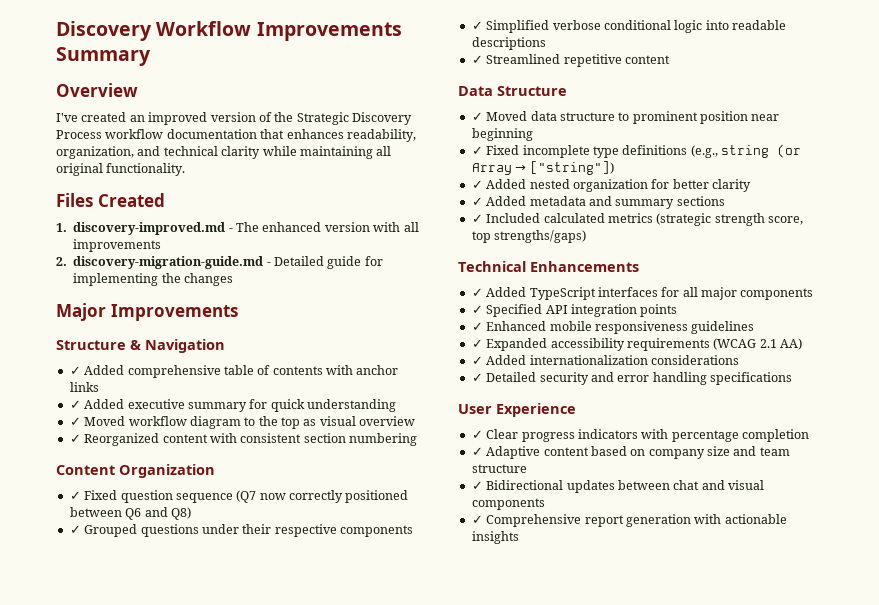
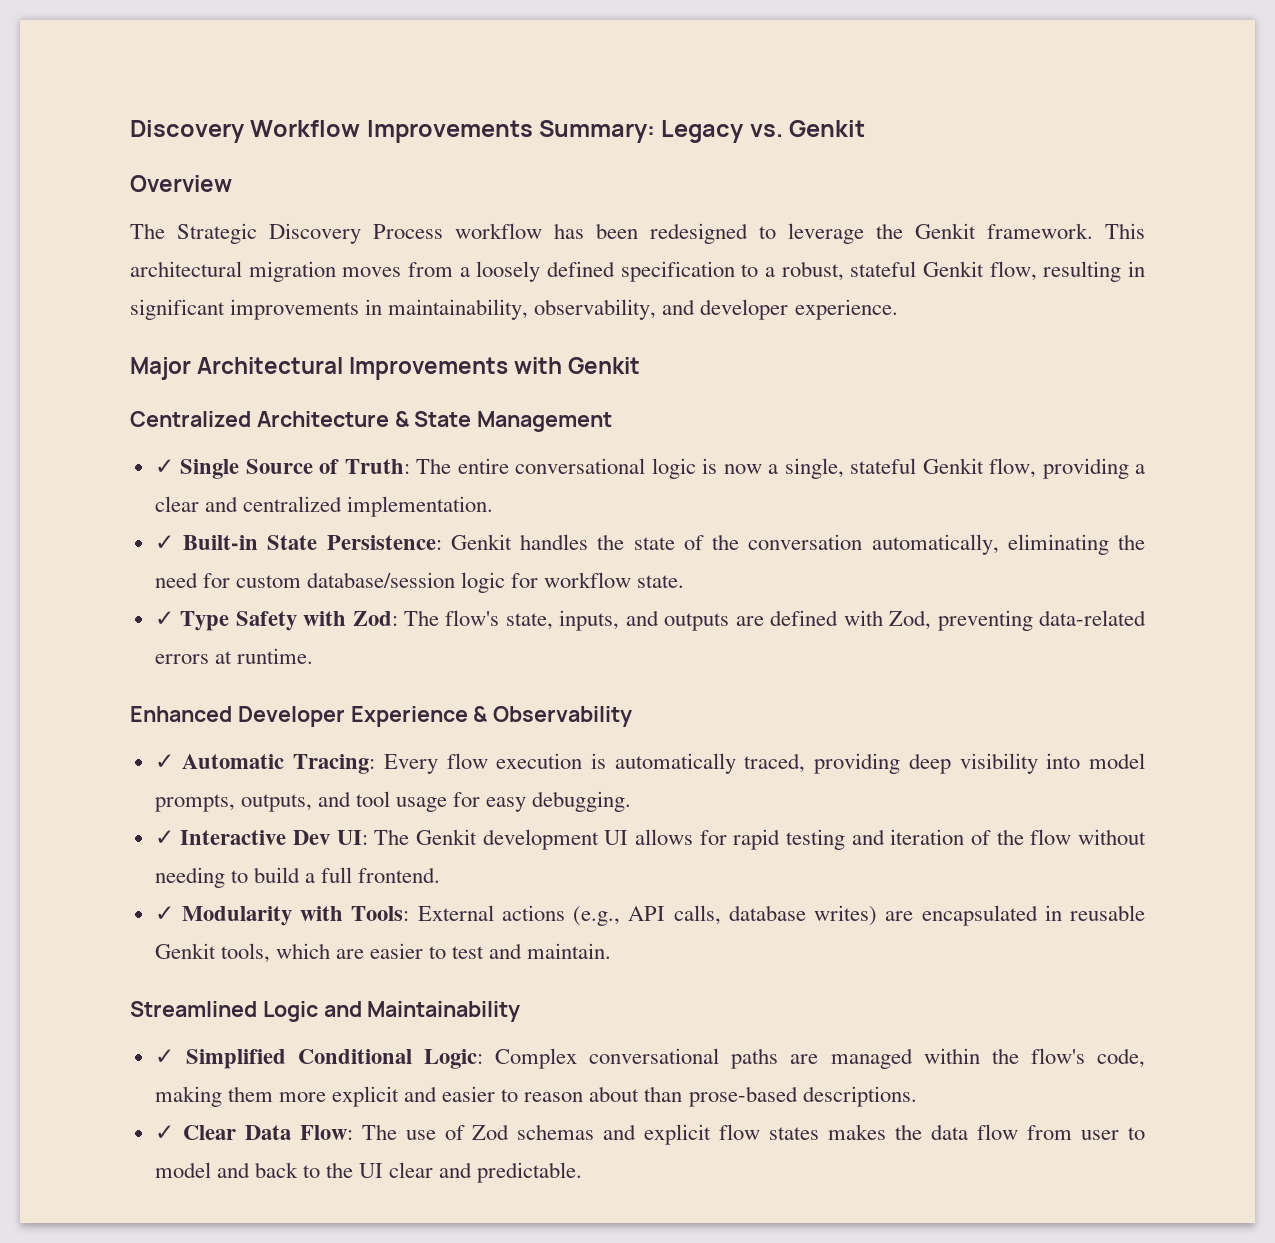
[56,47,151,66] [56,83,138,97] [56,112,412,125] [56,129,416,142] [56,146,392,159] [56,163,186,176] [56,193,165,207] [56,222,419,235] [73,239,162,252] [56,256,383,269] [73,273,233,286] Summary // Overview // I've created an improved version of the Strategic Discovery Process workflow documentation that enhances readability, organization, and technical clarity while maintaining all original functionality. // Files Created // 1. discovery-improved.md - The enhanced version with all improvements // 2. discovery-migration-guide.md - Detailed guide for implementing the changes -> [539,120,866,143] [130,175,232,192] [130,223,1145,244] [130,261,1145,282] [130,299,898,320] Summary: Legacy vs. Genkit // Overview // The Strategic Discovery Process workflow has been redesigned to leverage the Genkit framework. This architectural migration moves from a loosely defined specification to a robust, stateful Genkit flow, resulting in significant improvements in maintainability, observability, and developer experience.
[110,304,238,321] [56,339,225,353] [69,365,399,378] [69,382,99,392] [69,399,396,412] [69,416,416,429] [69,433,417,446] [56,464,215,478] [69,490,409,503] [69,507,191,520] [69,524,413,537] [471,20,786,33] [471,37,546,50] [471,54,670,67] [458,86,567,96] [471,111,780,124] [471,128,533,141] [471,144,801,158] [471,161,614,175] [471,179,751,192] [471,196,725,209] [471,213,803,226] [471,230,587,243] [458,261,639,272] [471,287,814,300] [471,304,678,317] [471,321,755,334] [471,338,802,351] [471,355,739,365] [471,372,792,385] [458,403,576,417] [471,429,809,442] [471,446,790,459] [471,464,527,473] [471,480,764,493] [471,498,545,510] [471,514,787,527] [471,531,519,544] Improvements // Structure & Navigation // ✓ Added comprehensive table of contents with anchor links // ✓ Added executive summary for quick understanding // ✓ Moved workflow diagram to the top as visual overview // ✓ Reorganized content with consistent section numbering // Content Organization // ✓ Fixed question sequence (Q7 now correctly positioned between Q6 and Q8) // ✓ Grouped questions under their respective components // ✓ Simplified verbose conditional logic into readable descriptions // ✓ Streamlined repetitive content // Data Structure // ✓ Moved data structure to prominent position near beginning // ✓ Fixed incomplete type definitions (e.g., string (or Array → ["string"]) // ✓ Added nested organization for better clarity // ✓ Added metadata and summary sections // ✓ Included calculated metrics (strategic strength score, top strengths/gaps) // Technical Enhancements // ✓ Added TypeScript interfaces for all major components // ✓ Specified API integration points // ✓ Enhanced mobile responsiveness guidelines // ✓ Expanded accessibility requirements (WCAG 2.1 AA) // ✓ Added internationalization considerations // ✓ Detailed security and error handling specifications // User Experience // ✓ Clear progress indicators with percentage completion // ✓ Adaptive content based on company size and team structure // ✓ Bidirectional updates between chat and visual components // ✓ Comprehensive report generation with actionable insights -> [197,357,641,380] [130,411,613,432] [154,458,1146,479] [154,496,493,517] [154,534,1145,555] [154,572,685,593] [154,610,1146,631] [154,648,313,664] [130,706,633,727] [154,753,1145,774] [154,791,632,812] [154,829,1146,850] [154,867,441,888] [154,905,1145,926] [154,943,612,963] [130,1001,521,1022] [154,1048,1145,1069] [154,1086,917,1107] [154,1124,1145,1145] [154,1162,583,1183] Architectural Improvements with Genkit // Centralized Architecture & State Management // ✓ Single Source of Truth: The entire conversational logic is now a single, stateful Genkit flow, providing a clear and centralized implementation. // ✓ Built-in State Persistence: Genkit handles the state of the conversation automatically, eliminating the need for custom database/session logic for workflow state. // ✓ Type Safety with Zod: The flow's state, inputs, and outputs are defined with Zod, preventing data-related errors at runtime. // Enhanced Developer Experience & Observability // ✓ Automatic Tracing: Every flow execution is automatically traced, providing deep visibility into model prompts, outputs, and tool usage for easy debugging. // ✓ Interactive Dev UI: The Genkit development UI allows for rapid testing and iteration of the flow without needing to build a full frontend. // ✓ Modularity with Tools: External actions (e.g., API calls, database writes) are encapsulated in reusable Genkit tools, which are easier to test and maintain. // Streamlined Logic and Maintainability // ✓ Simplified Conditional Logic: Complex conversational paths are managed within the flow's code, making them more explicit and easier to reason about than prose-based descriptions. // ✓ Clear Data Flow: The use of Zod schemas and explicit flow states makes the data flow from user to model and back to the UI clear and predictable.

